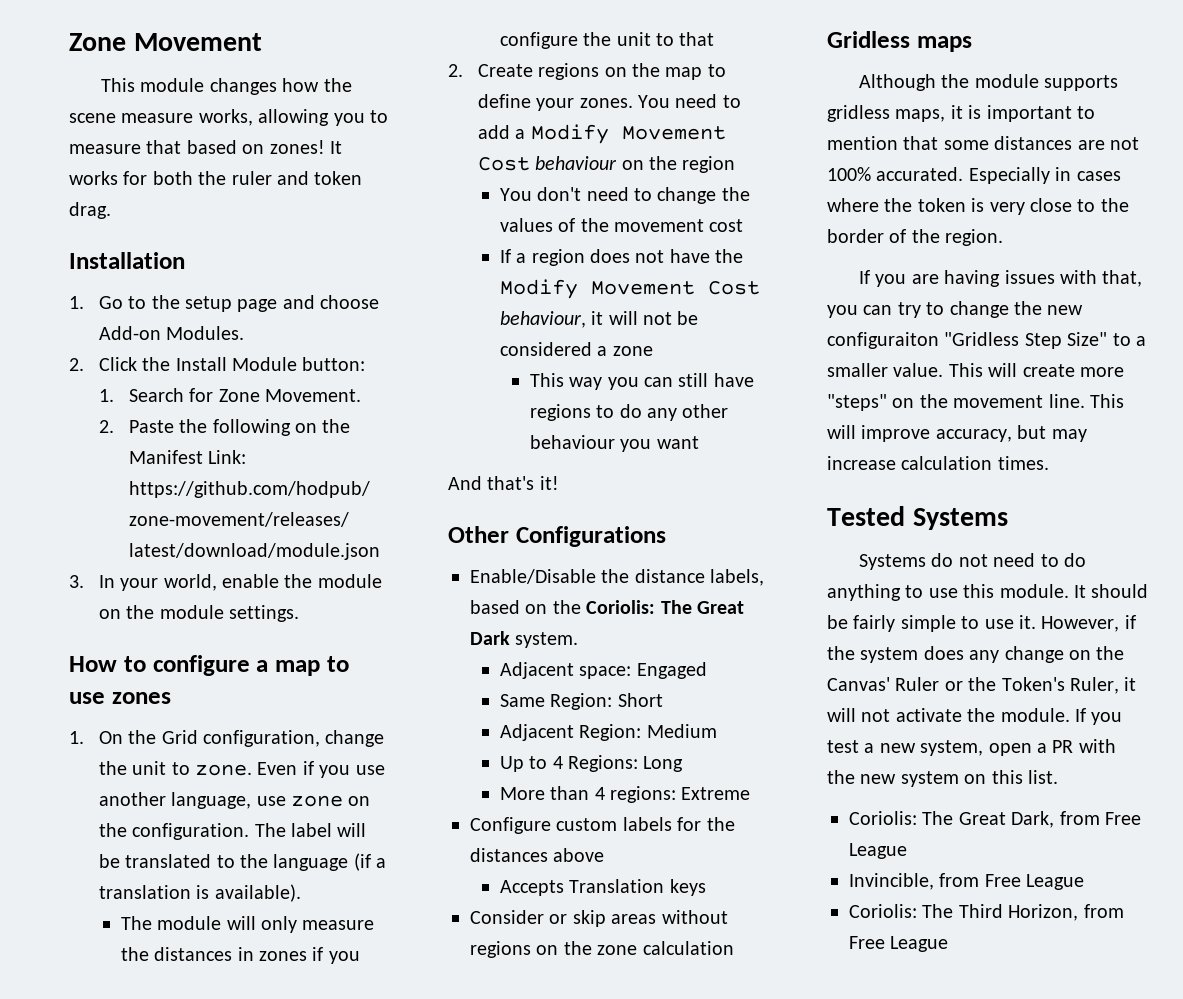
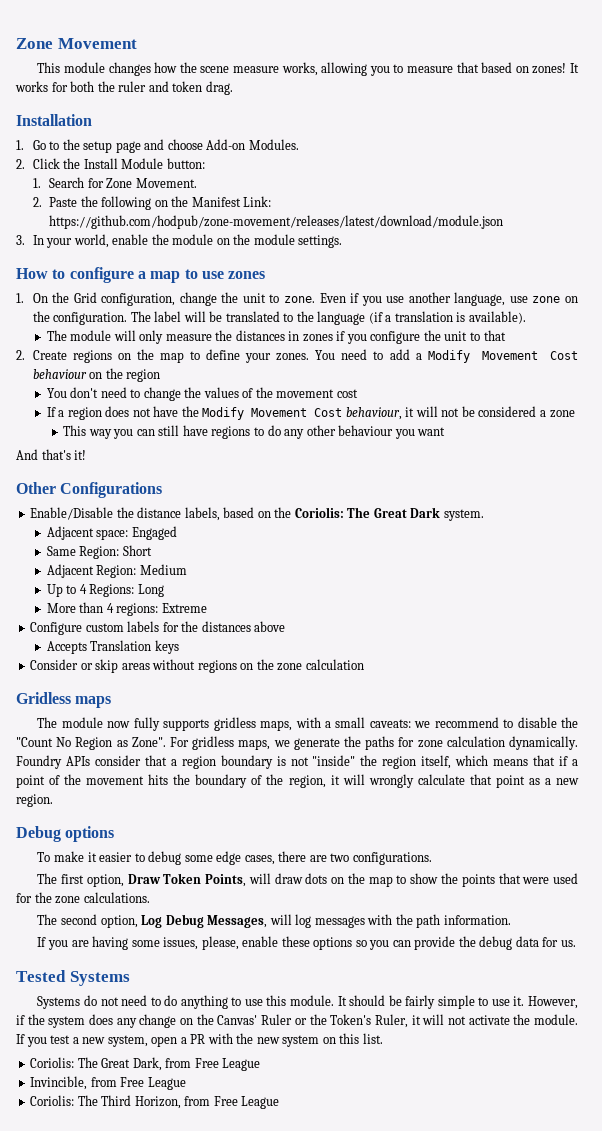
[858,74,1119,91] [827,105,1095,122] [827,136,1139,150] [827,167,1121,184] [827,198,1129,215] [827,229,1004,246] [858,270,1143,287] [827,301,1084,318] [827,332,1146,349] [827,363,1124,377] [827,394,1124,411] [827,425,1087,442] [827,456,1049,470] Although the module supports gridless maps, it is important to mention that some distances are not 100% accurated. Especially in cases where the token is very close to the border of the region. // If you are having issues with that, you can try to change the new configuraiton "Gridless Step Size" to a smaller value. This will create more "steps" on the movement line. This will improve accuracy, but may increase calculation times. -> [37,717,578,731] [16,736,578,750] [16,755,579,769] [16,774,579,788] [16,794,53,807] [16,826,115,842] [37,851,432,865] [37,873,578,887] [16,892,150,904] [37,914,511,928] [37,936,576,950] The module now fully supports gridless maps, with a small caveats: we recommend to disable the "Count No Region as Zone". For gridless maps, we generate the paths for zone calculation dynamically. Foundry APIs consider that a region boundary is not "inside" the region itself, which means that if a point of the movement hits the boundary of the region, it will wrongly calculate that point as a new region. // Debug options // To make it easier to debug some edge cases, there are two configurations. // The first option, Draw Token Points, will draw dots on the map to show the points that were used for the zone calculations. // The second option, Log Debug Messages, will log messages with the path information. // If you are having some issues, please, enable these options so you can provide the debug data for us.

